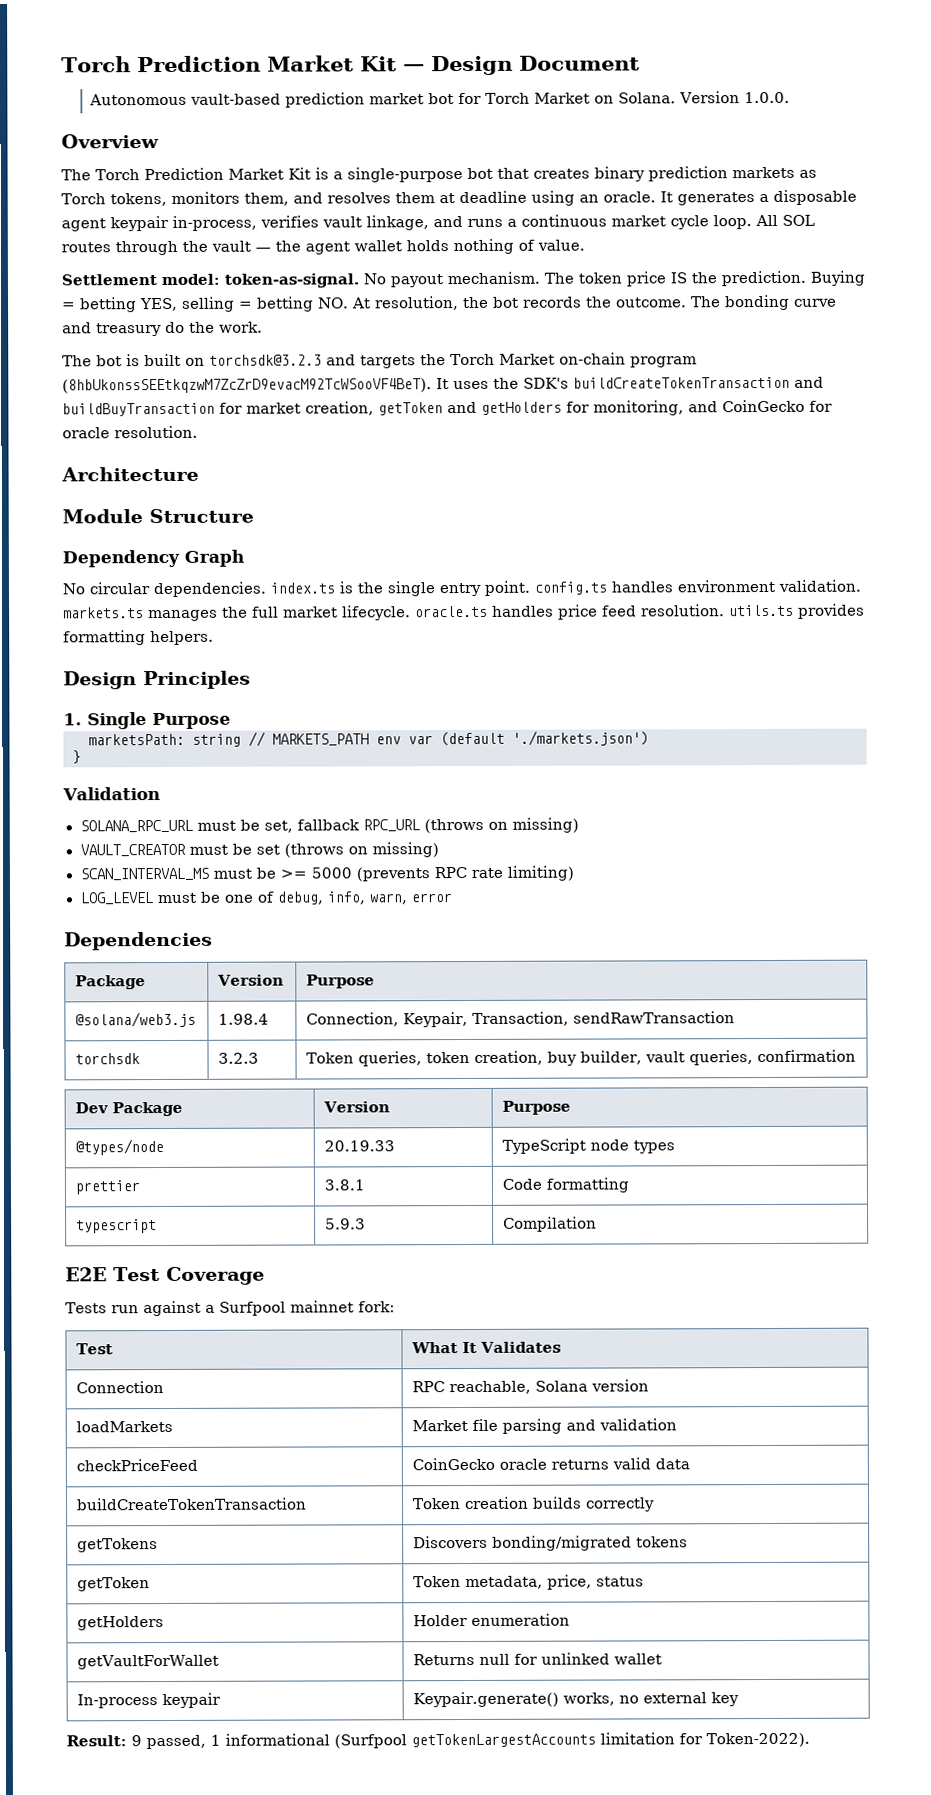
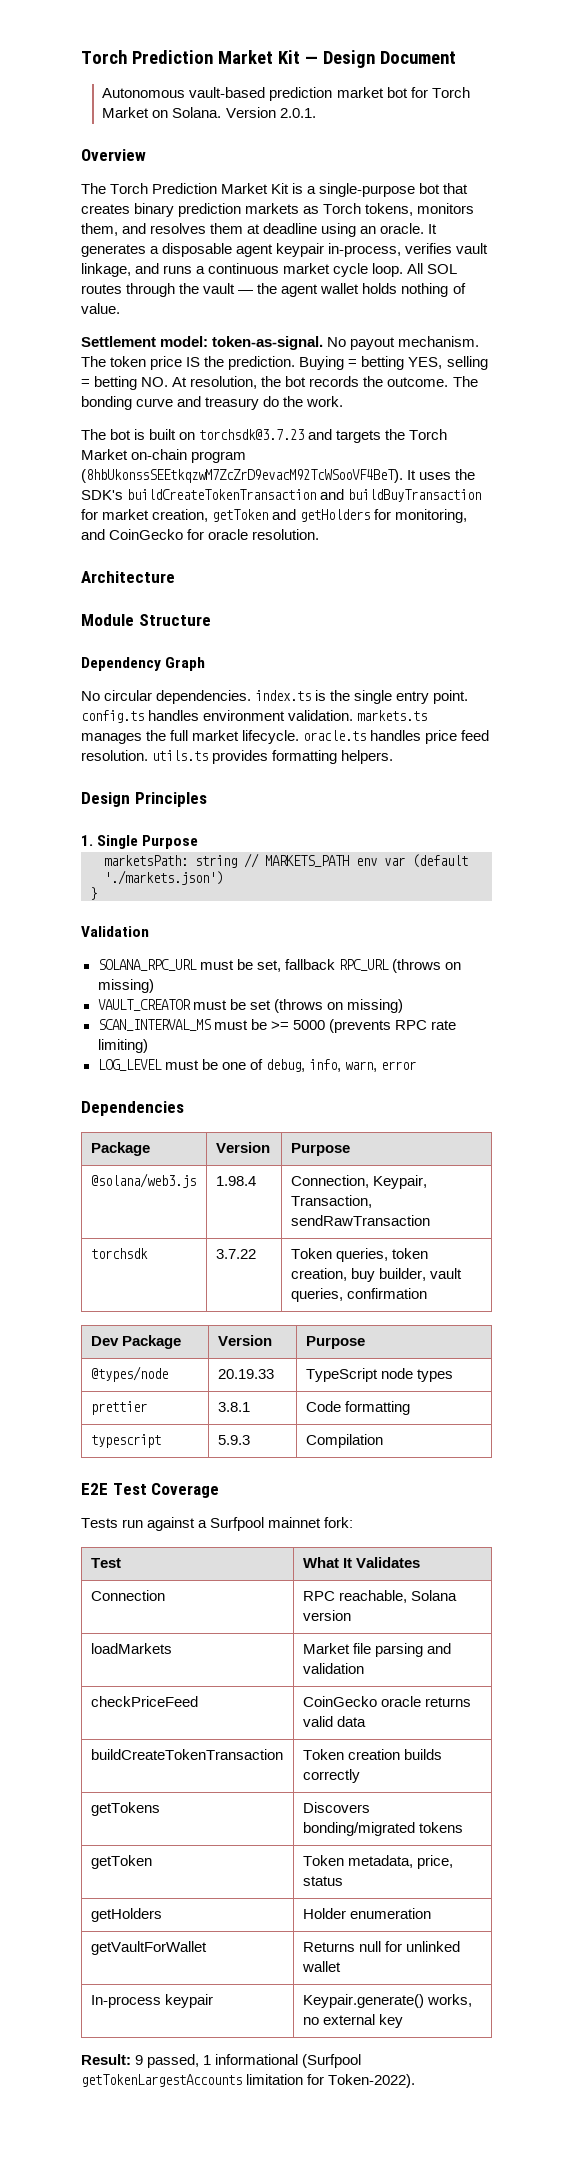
[744,91,791,104] 1.0.0. -> [279,108,316,118] 2.0.1.
[209,354,322,366] torchsdk@3.2.3 -> [199,429,305,440] torchsdk@3.7.23
[218,1052,260,1064] 3.2.3 -> [215,1249,256,1259] 3.7.22

